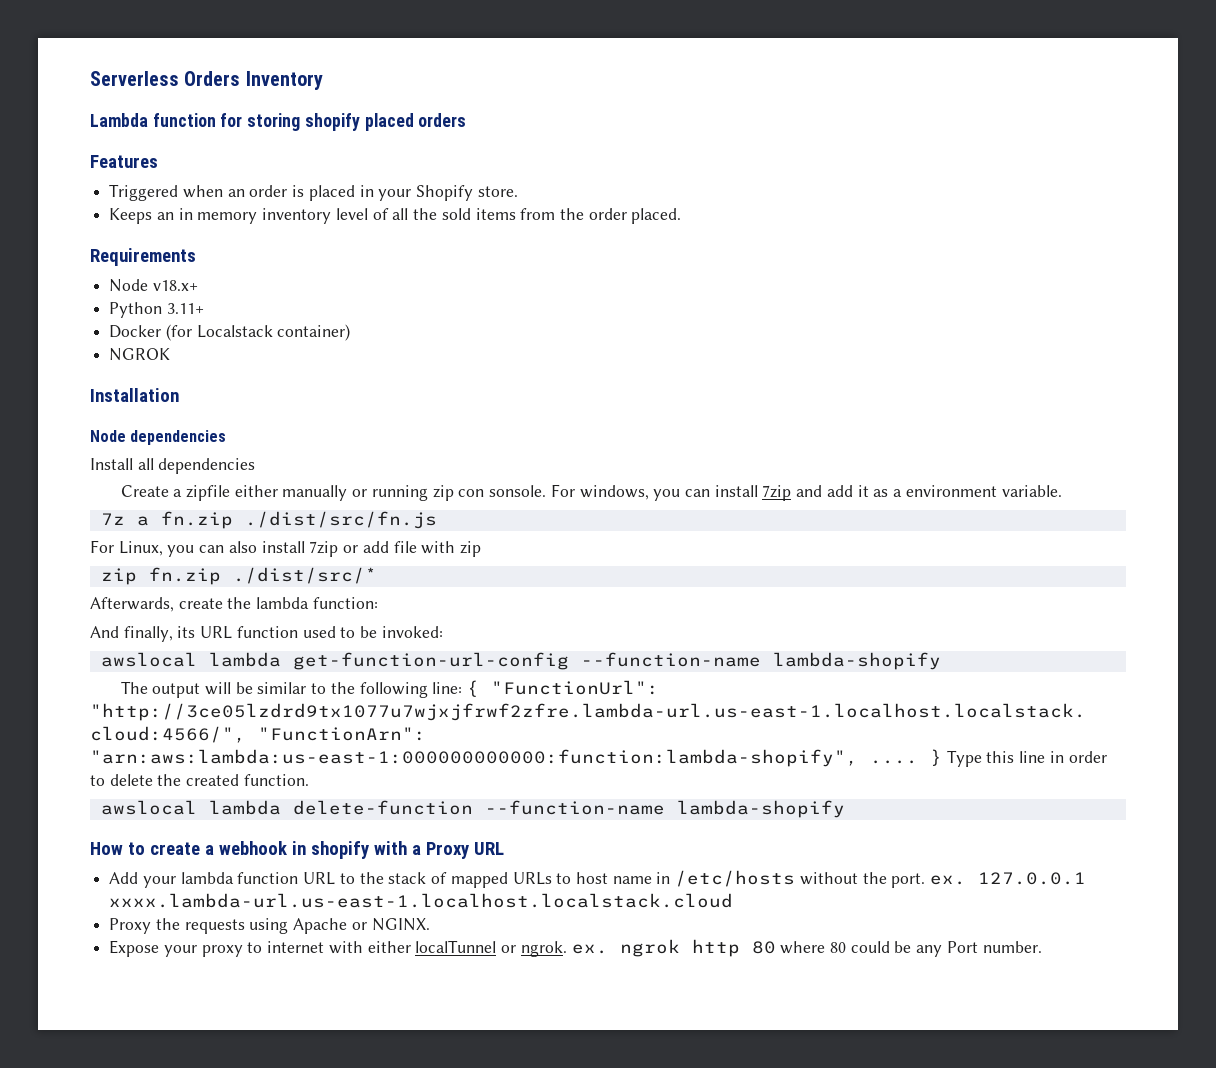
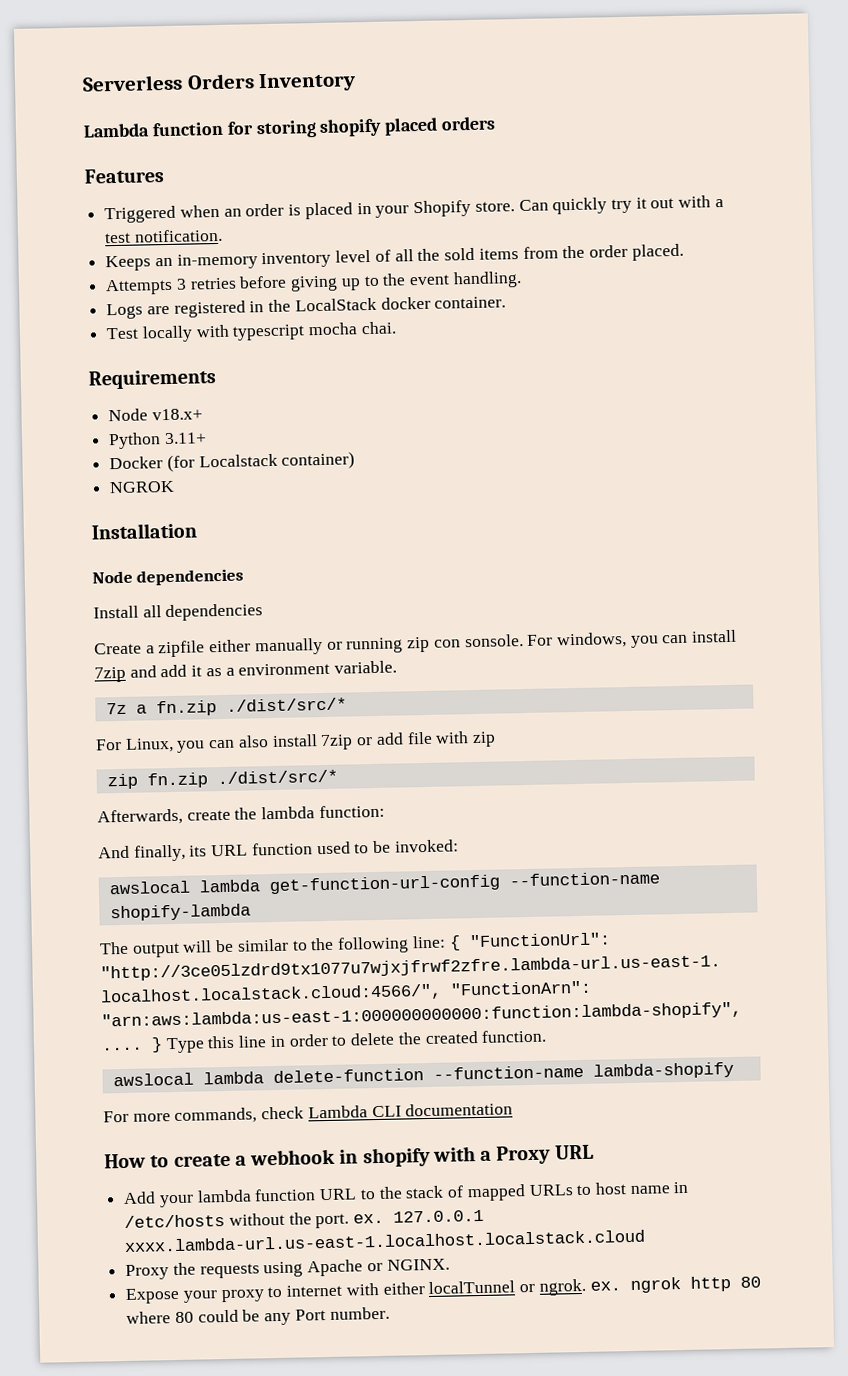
(518, 191) none -> [518,195,724,215] [104,228,223,244] Can quickly try it out with a test notification.
[178,208,258,224] in memory -> [176,253,258,270] in-memory
(682, 216) none -> [105,271,522,296] [106,296,507,320] [106,321,397,343] // Attempts 3 retries before giving up to the event handling. // Logs are registered in the LocalStack docker container. // Test locally with typescript mocha chai.
[244,511,437,529] ./dist/src/fn.js -> [225,697,347,712] ./dist/src/*
[772,652,941,670] lambda-shopify -> [109,903,251,922] shopify-lambda
(845, 809) none -> [103,1102,514,1125] // For more commands, check Lambda CLI documentation

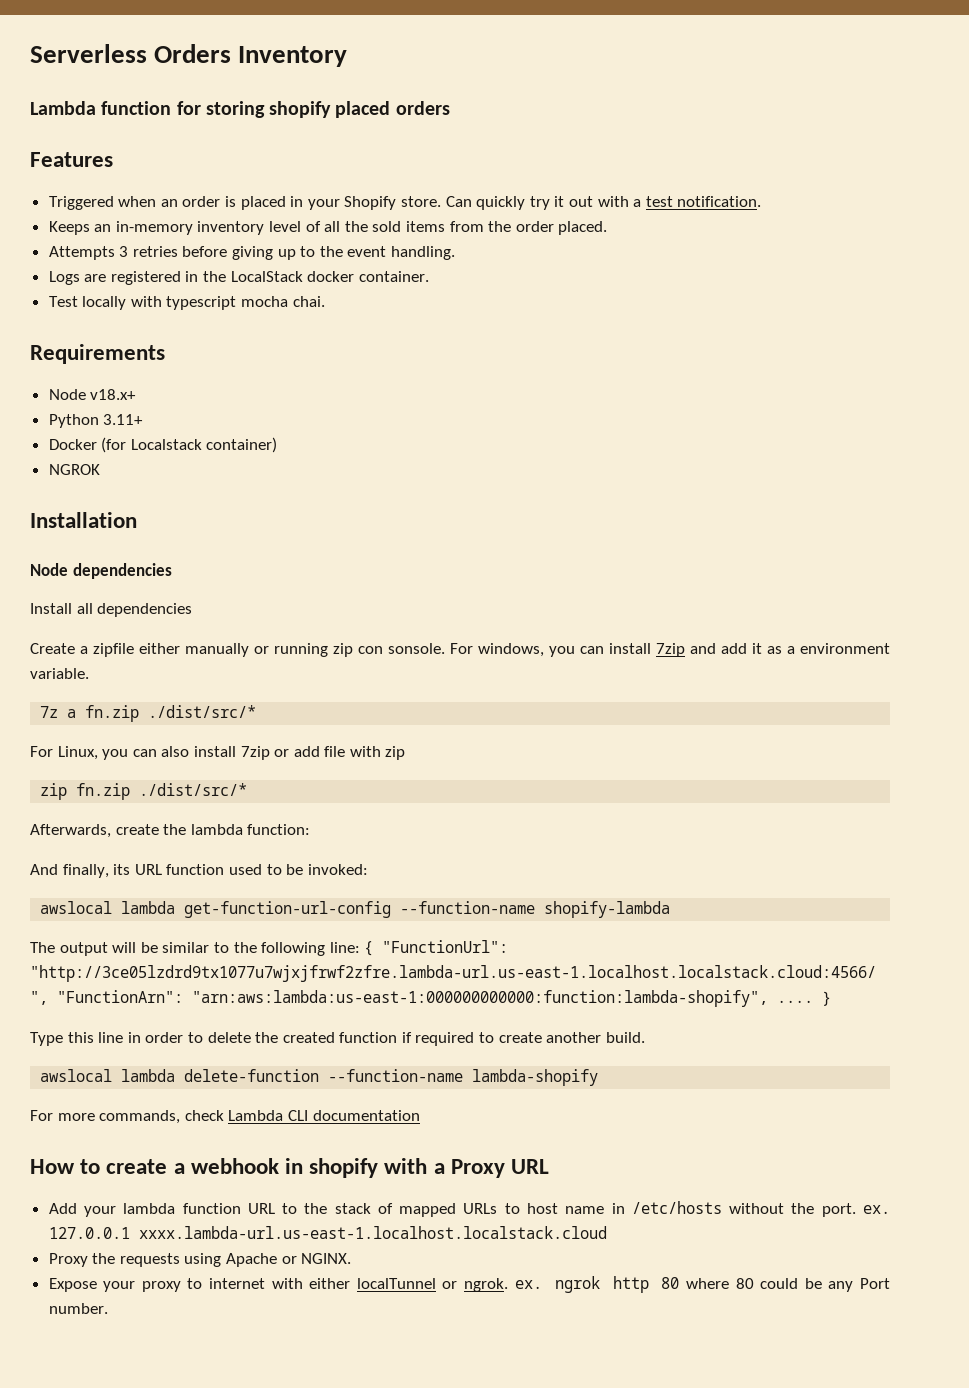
(163, 1045) none -> (831, 998) //
[481,1029,547,1043] function. -> [339,1032,645,1046] function if required to create another build.

